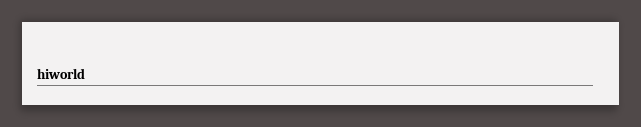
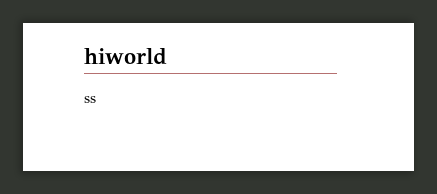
(85, 73) none -> [84,96,96,103] // ss

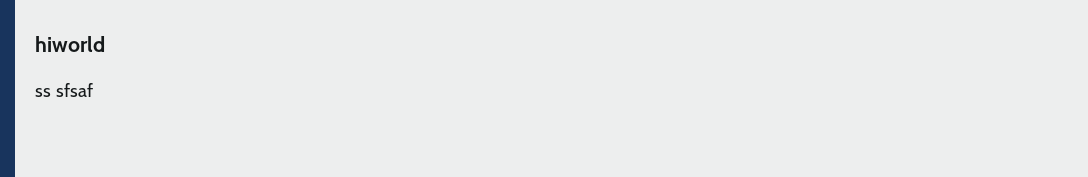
(96, 99) none -> [55,83,93,97] sfsaf

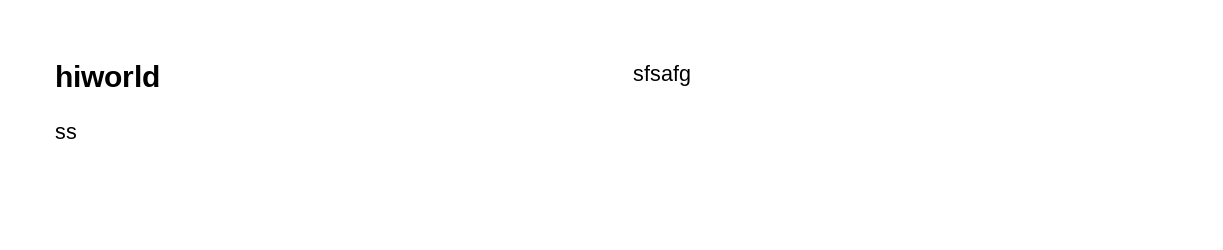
[55,83,93,97] sfsaf -> [633,65,691,86] // sfsafg

